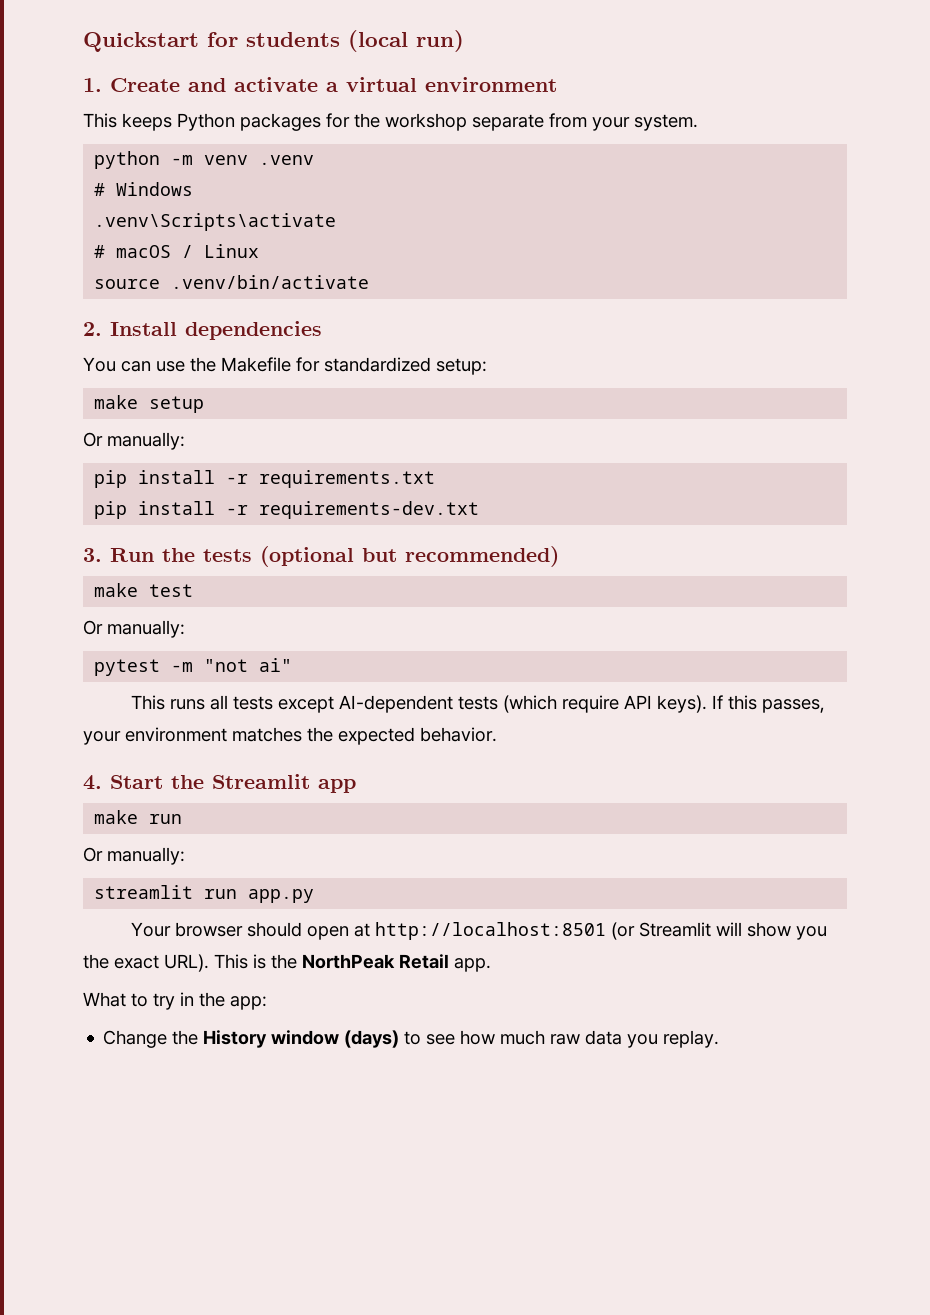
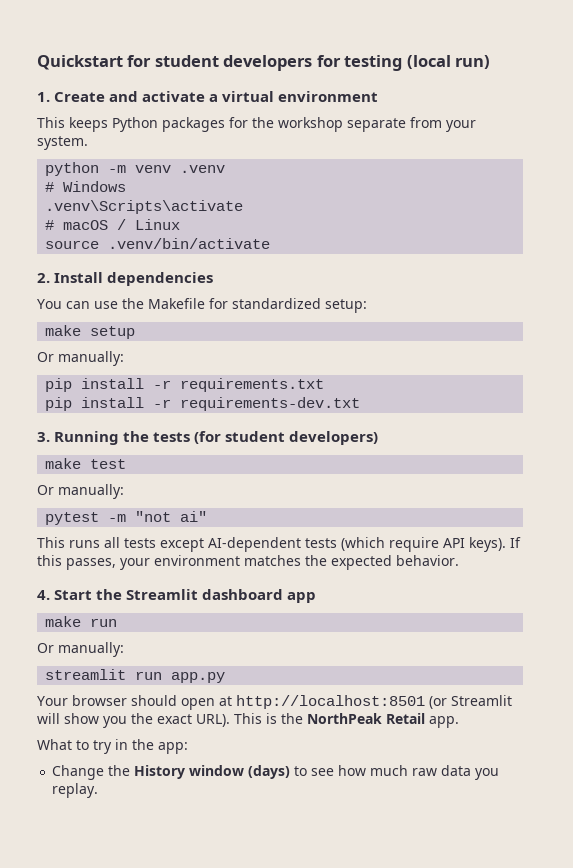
[246,32,340,47] students -> [154,55,403,71] student developers for testing
[110,548,154,562] Run -> [54,431,120,445] Running
[260,546,559,567] (optional but recommended) -> [194,431,379,445] (for student developers)
(310, 781) none -> [202,589,284,600] dashboard

